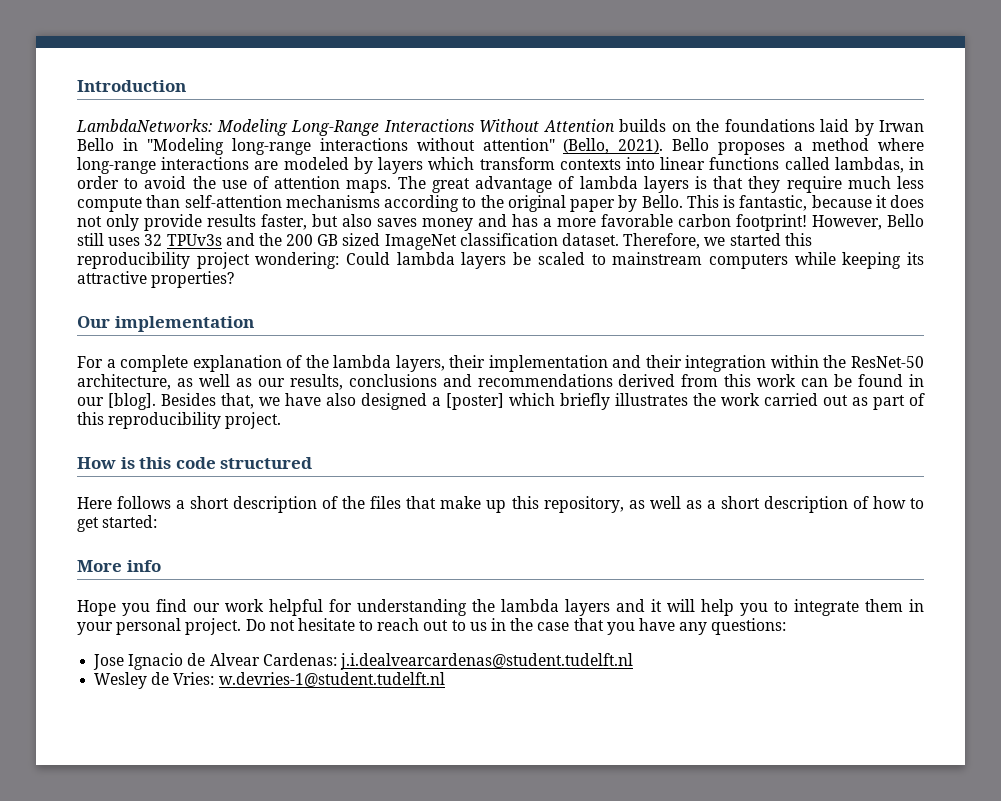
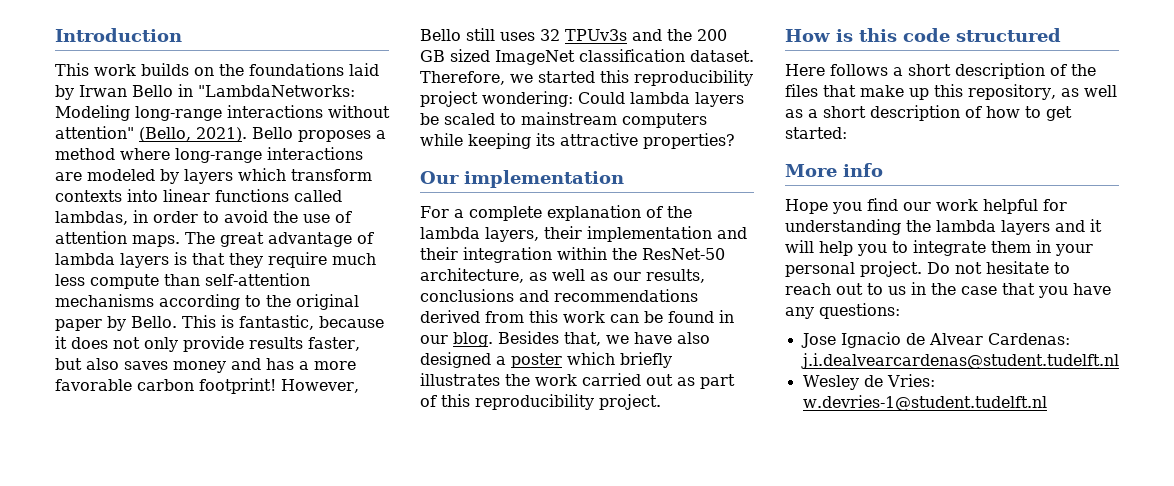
[76,119,615,136] LambdaNetworks: Modeling Long-Range Interactions Without Attention -> [55,63,136,76] This work
[146,138,224,155] "Modeling -> [198,85,355,97] [55,105,130,121] "LambdaNetworks: Modeling
[108,393,156,410] [blog]. -> [453,332,493,347] blog.
[446,393,504,410] [poster] -> [511,353,562,368] poster

